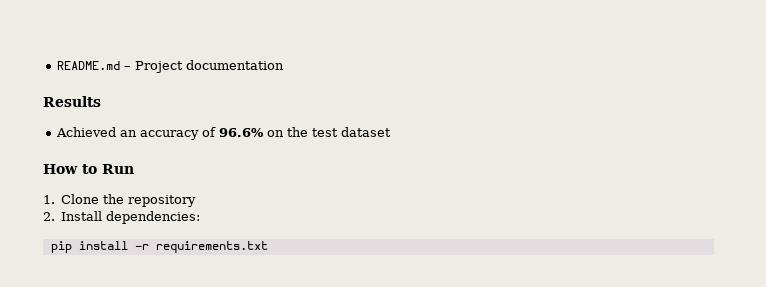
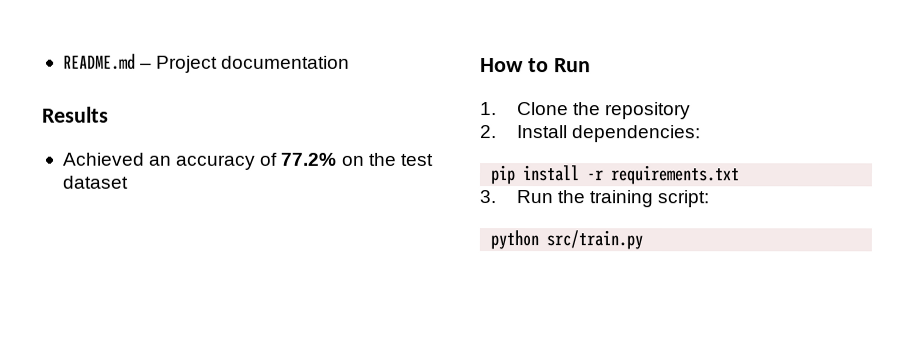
[218,128,264,137] 96.6% -> [281,152,338,166] 77.2%
(268, 247) none -> [479,190,710,208] [490,230,644,250] // 3. Run the training script: // python src/train.py

